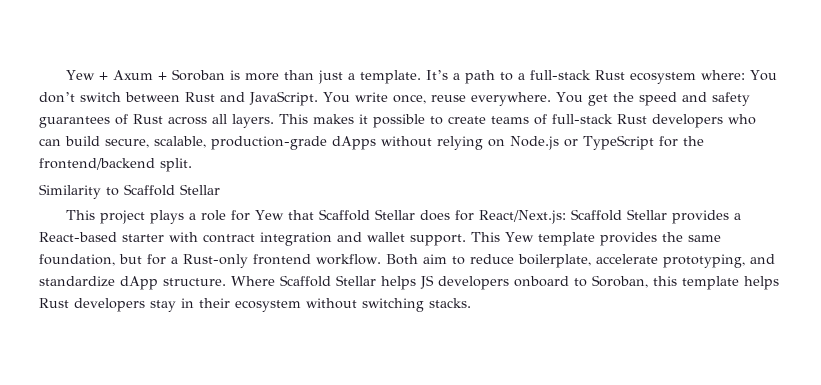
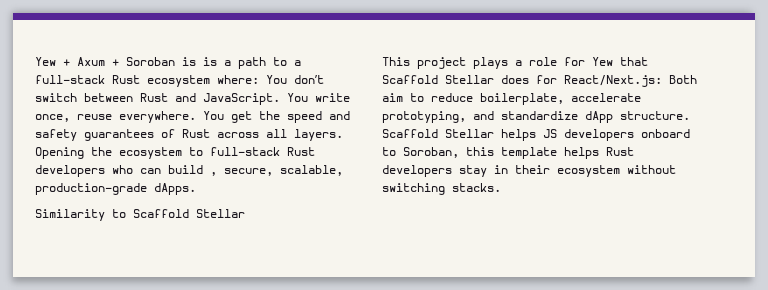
[245,70,449,84] more than just a template. It’s -> [203,57,217,66] is
[279,114,547,128] This makes it possible to create teams of -> [35,147,203,159] Opening the ecosystem to
(100, 141) none -> [210,171,217,176] ,
[332,135,704,150] [39,158,192,172] dApps without relying on Node.js or TypeScript for the frontend/backend split. -> [154,183,196,195] dApps.
[571,209,742,224] [39,232,721,246] [39,254,381,268] Scaffold Stellar provides a React-based starter with contract integration and wallet support. This Yew template provides the same foundation, but for a Rust-only frontend workflow. -> (662, 81) none
[231,276,275,286] Where -> (690, 115) none

